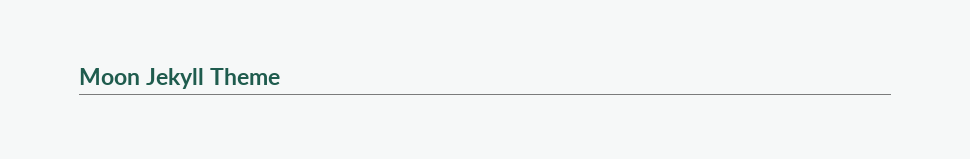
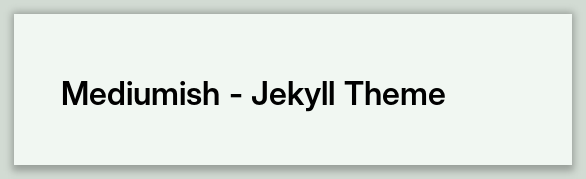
[79,68,140,85] Moon -> [61,81,243,105] Mediumish -

